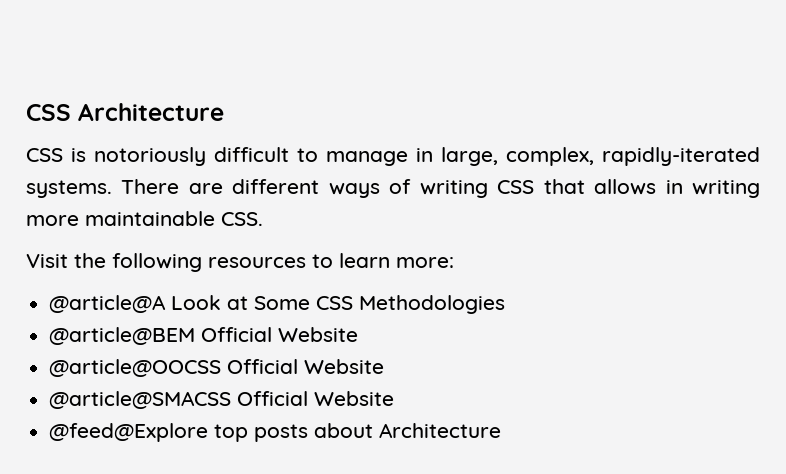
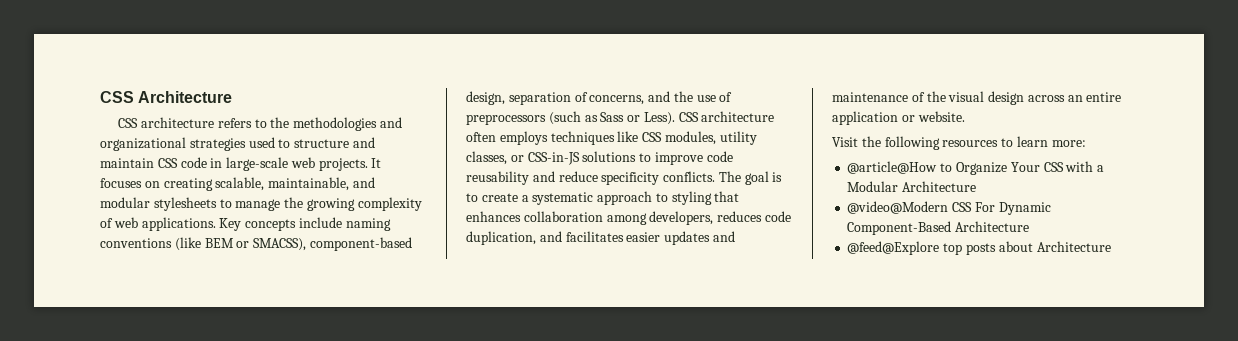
[71,147,760,166] [26,179,761,198] [26,211,263,226] is notoriously difficult to manage in large, complex, rapidly-iterated systems. There are different ways of writing CSS that allows in writing more maintainable CSS. -> [141,117,402,131] [100,137,375,151] [100,157,382,171] [100,177,375,191] [100,197,422,211] [100,217,391,231] [100,237,412,251] [466,91,733,105] [466,111,775,125] [466,131,757,145] [466,151,733,165] [466,171,783,185] [466,191,740,205] [466,211,791,225] [466,231,735,245] [832,91,1122,105] [832,111,965,125] architecture refers to the methodologies and organizational strategies used to structure and maintain CSS code in large-scale web projects. It focuses on creating scalable, maintainable, and modular stylesheets to manage the growing complexity of web applications. Key concepts include naming conventions (like BEM or SMACSS), component-based design, separation of concerns, and the use of preprocessors (such as Sass or Less). CSS architecture often employs techniques like CSS modules, utility classes, or CSS-in-JS solutions to improve code reusability and reduce specificity conflicts. The goal is to create a systematic approach to styling that enhances collaboration among developers, reduces code duplication, and facilitates easier updates and maintenance of the visual design across an entire application or website.
[49,295,506,314] [49,327,359,345] [49,359,385,377] [49,391,395,409] @article@A Look at Some CSS Methodologies // @article@BEM Official Website // @article@OOCSS Official Website // @article@SMACSS Official Website -> [847,161,1105,175] [847,181,977,192] [847,201,1051,215] [847,221,1030,235] @article@How to Organize Your CSS with a Modular Architecture // @video@Modern CSS For Dynamic Component-Based Architecture

